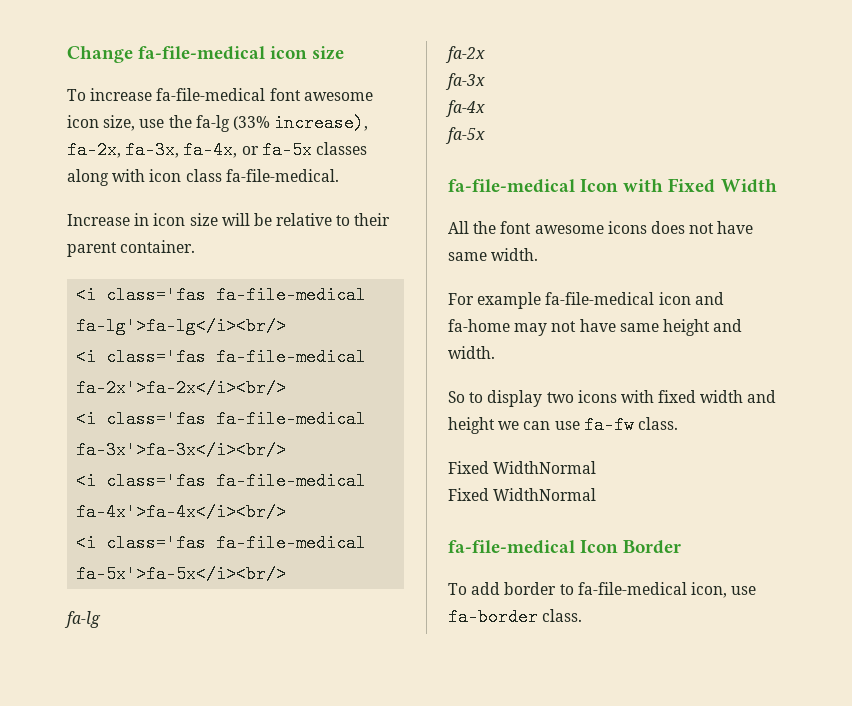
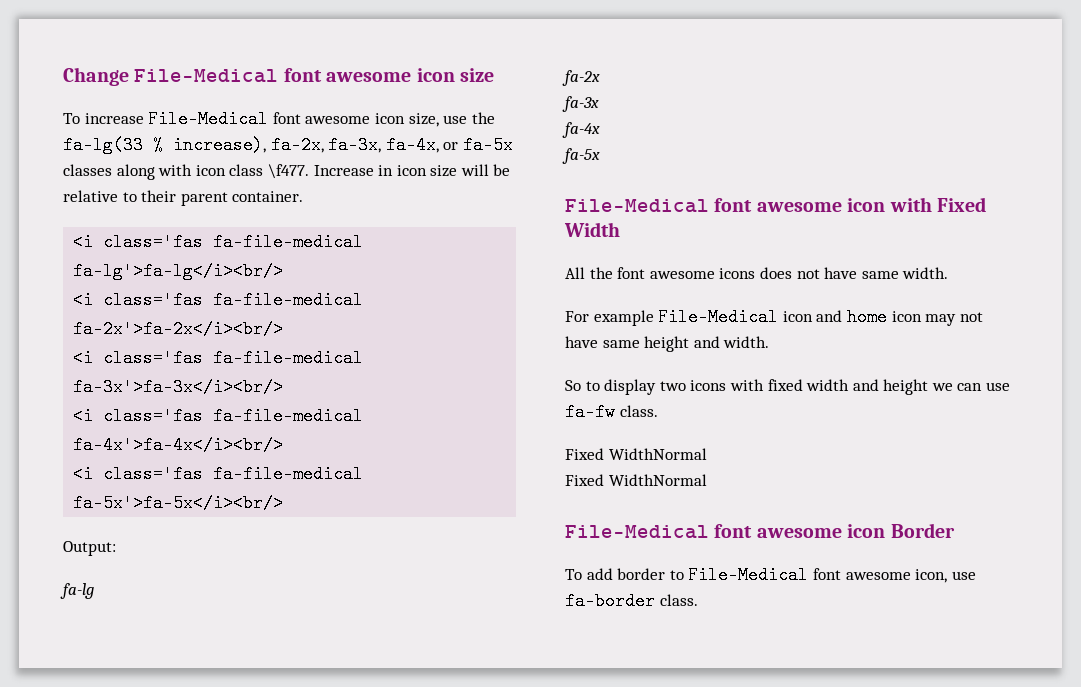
[138,46,266,60] fa-file-medical -> [134,68,412,83] File-Medical font awesome
[156,88,266,101] fa-file-medical -> [148,110,269,128] File-Medical
[195,115,270,132] fa-lg (33% -> [63,136,163,154] fa-lg(33 %
[225,169,339,182] fa-file-medical. // -> [267,164,309,179] \f477.
(287, 574) none -> [63,541,116,556] // Output:
[448,179,619,193] fa-file-medical Icon -> [565,198,886,213] File-Medical font awesome icon
[545,292,655,305] fa-file-medical -> [658,308,779,326] File-Medical
[448,319,510,332] fa-home -> [846,308,922,326] home icon
[448,540,619,554] fa-file-medical Icon -> [565,524,886,539] File-Medical font awesome icon
[577,582,687,595] fa-file-medical -> [688,566,911,584] File-Medical font awesome

